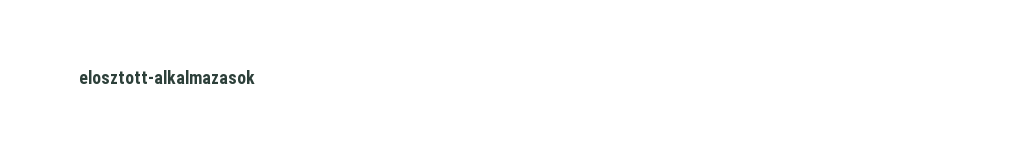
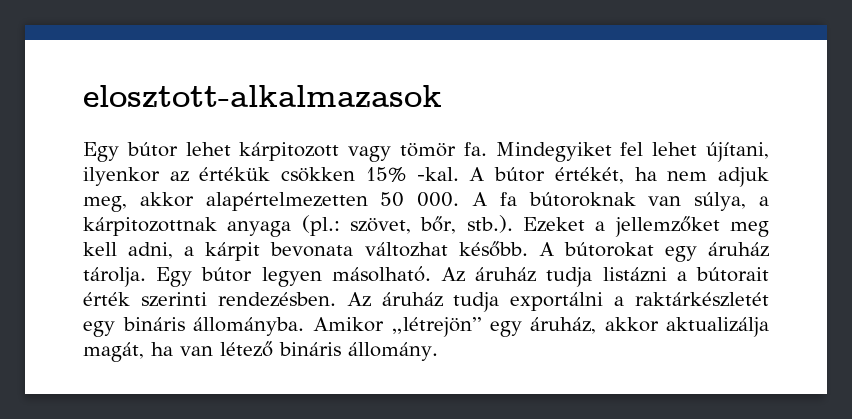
(255, 77) none -> [83,142,769,162] [83,167,770,187] [83,192,769,212] [83,215,770,237] [83,241,770,262] [83,266,769,287] [83,292,769,312] [83,317,769,337] [83,341,438,362] // Egy bútor lehet kárpitozott vagy tömör fa. Mindegyiket fel lehet újítani, ilyenkor az értékük csökken 15% -kal. A bútor értékét, ha nem adjuk meg, akkor alapértelmezetten 50 000. A fa bútoroknak van súlya, a kárpitozottnak anyaga (pl.: szövet, bőr, stb.). Ezeket a jellemzőket meg kell adni, a kárpit bevonata változhat később. A bútorokat egy áruház tárolja. Egy bútor legyen másolható. Az áruház tudja listázni a bútorait érték szerinti rendezésben. Az áruház tudja exportálni a raktárkészletét egy bináris állományba. Amikor „létrejön” egy áruház, akkor aktualizálja magát, ha van létező bináris állomány.

